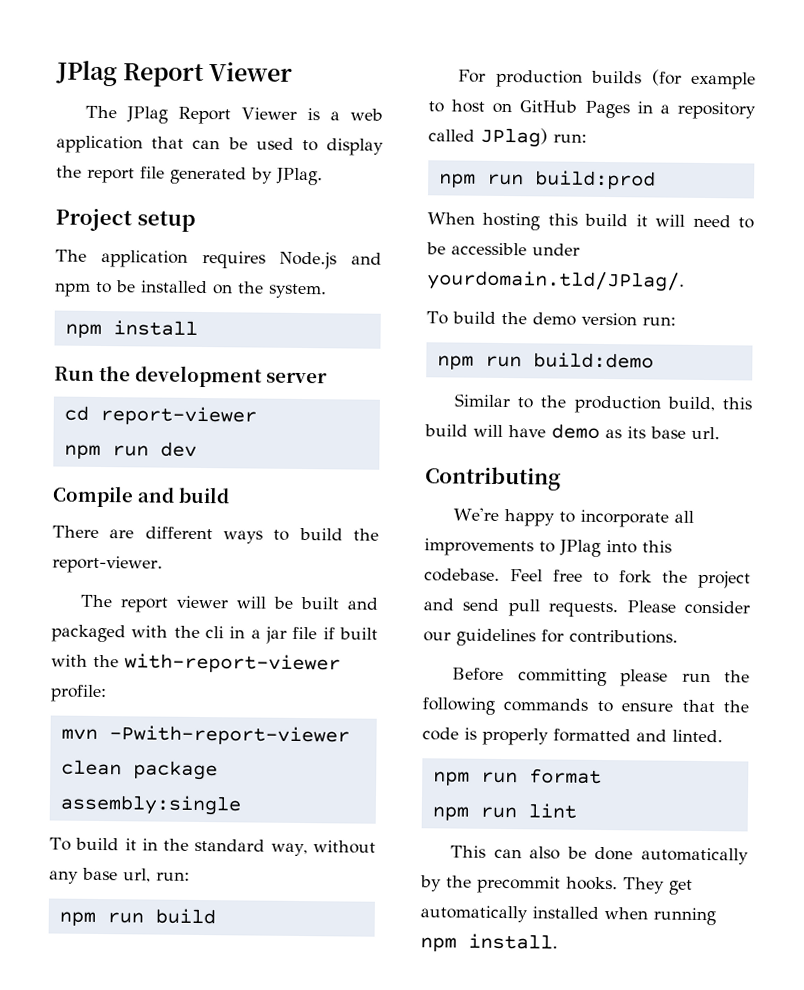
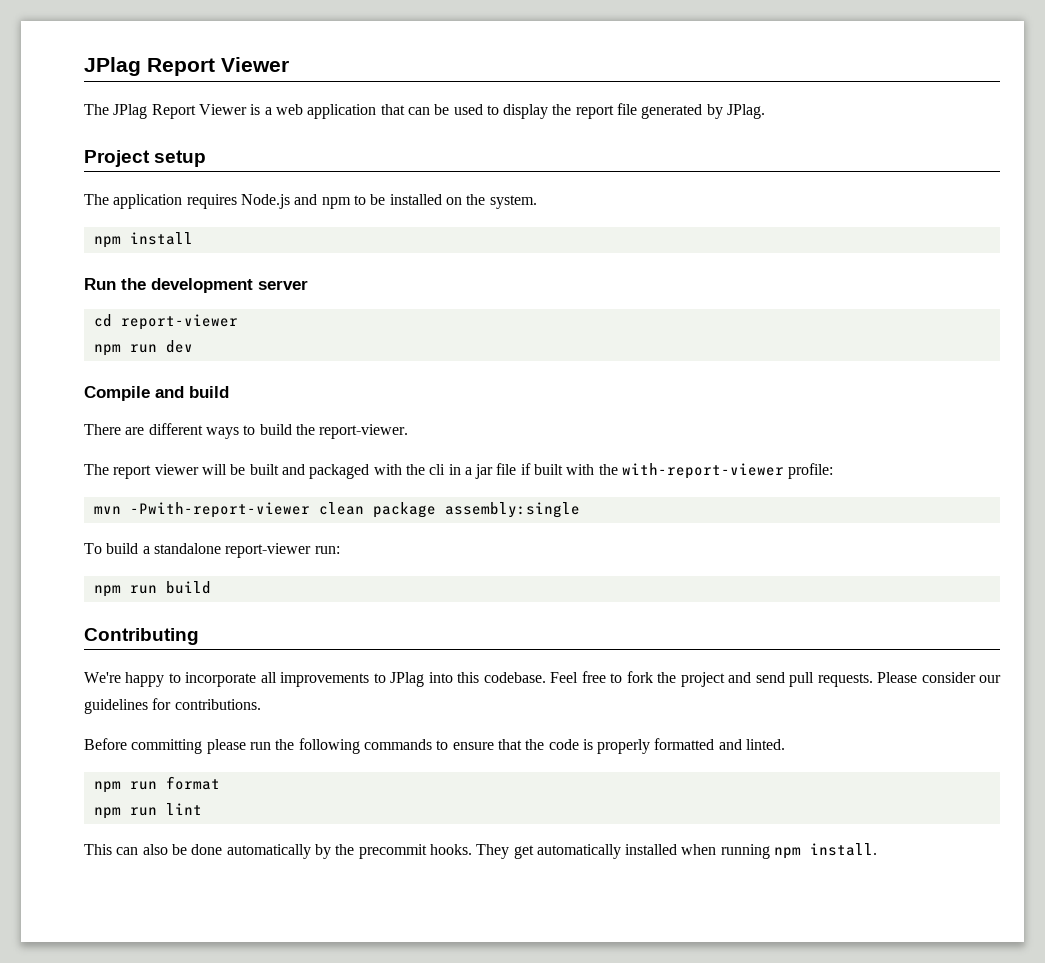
[124,838,376,857] [49,867,190,884] [58,908,216,926] [458,69,756,90] [428,99,756,120] [428,127,587,148] [438,170,656,190] [427,212,754,231] [426,242,580,256] [427,270,685,292] [426,311,676,327] [436,352,654,370] [454,393,752,414] [424,423,720,440] it in the standard way, without any base url, run: // npm run build // For production builds (for example to host on GitHub Pages in a repository called JPlag) run: // npm run build:prod // When hosting this build it will need to be accessible under yourdomain.tld/JPlag/. // To build the demo version run: // npm run build:demo // Similar to the production build, this build will have demo as its base url. -> [142,543,340,558] [93,581,211,597] a standalone report-viewer run: // npm run build

